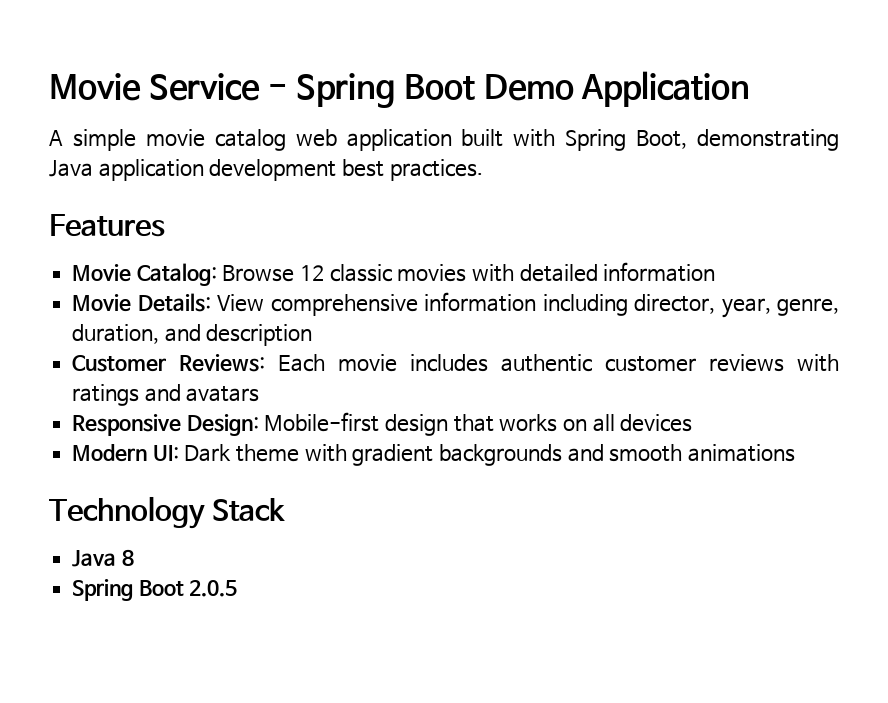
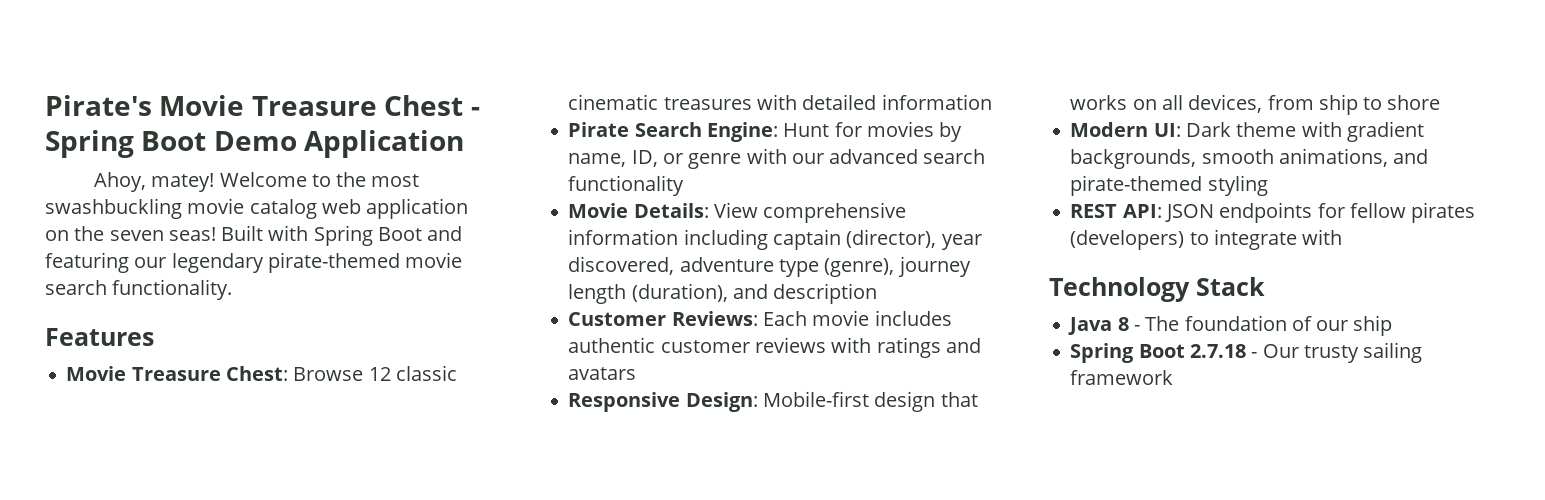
[49,73,260,101] Movie Service -> [45,95,464,116] Pirate's Movie Treasure Chest
[49,129,840,151] [49,159,483,181] A simple movie catalog web application built with Spring Boot, demonstrating Java application development best practices. -> [94,172,420,192] [45,198,469,219] [45,225,463,246] [45,252,463,273] [45,279,233,300] Ahoy, matey! Welcome to the most swashbuckling movie catalog web application on the seven seas! Built with Spring Boot and featuring our legendary pirate-themed movie search functionality.
[136,263,217,286] Catalog: -> [131,366,288,381] Treasure Chest:
[397,264,467,282] movies -> [568,94,752,110] cinematic treasures
(716, 272) none -> [568,121,963,142] [568,148,986,169] [568,175,685,196] // Pirate Search Engine: Hunt for movies by name, ID, or genre with our advanced search functionality
[634,294,840,318] [72,324,160,344] director, year, genre, duration, -> [772,229,982,250] [568,256,971,277] [568,283,728,304] captain (director), year discovered, adventure type (genre), journey length (duration),
[620,414,693,432] devices -> [1188,94,1441,115] devices, from ship to shore
[439,444,796,466] [49,496,285,529] [72,549,134,567] [72,579,238,601] backgrounds and smooth animations // Technology Stack // Java 8 // Spring Boot 2.0.5 -> [1070,148,1429,169] [1070,175,1268,196] [1070,202,1476,223] [1070,229,1343,250] [1049,277,1265,302] [1068,315,1393,336] [1070,342,1423,363] [1070,370,1174,385] backgrounds, smooth animations, and pirate-themed styling // REST API: JSON endpoints for fellow pirates (developers) to integrate with // Technology Stack // Java 8 - The foundation of our ship // Spring Boot 2.7.18 - Our trusty sailing framework

